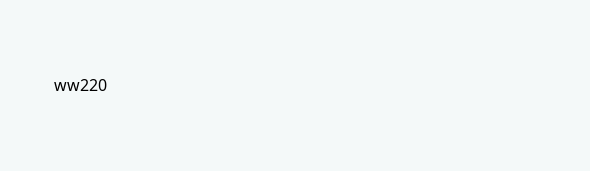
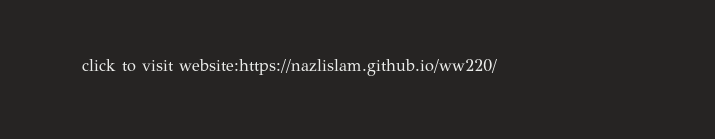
[54,79,107,91] ww220 -> [82,59,497,76] click to visit website:https://nazlislam.github.io/ww220/

